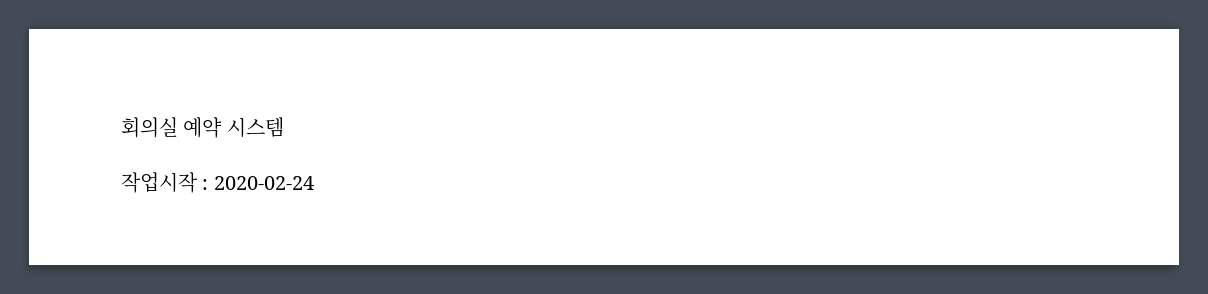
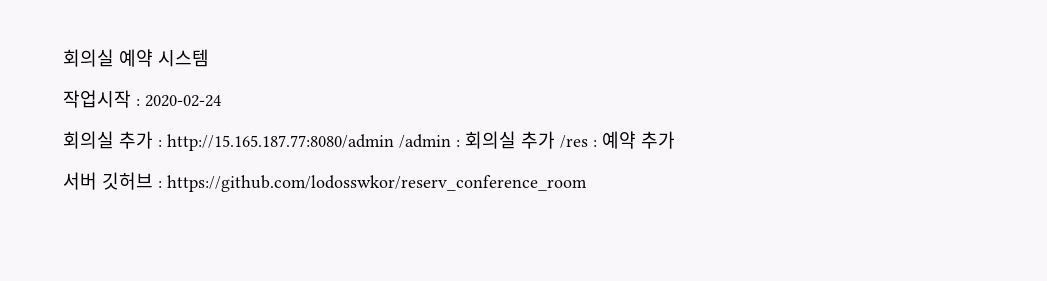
(314, 183) none -> [63,131,675,151] [63,172,587,192] // 회의실 추가 : http://15.165.187.77:8080/admin /admin : 회의실 추가 /res : 예약 추가 // 서버 깃허브 : https://github.com/lodosswkor/reserv_conference_room

